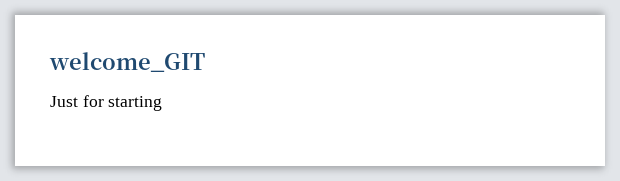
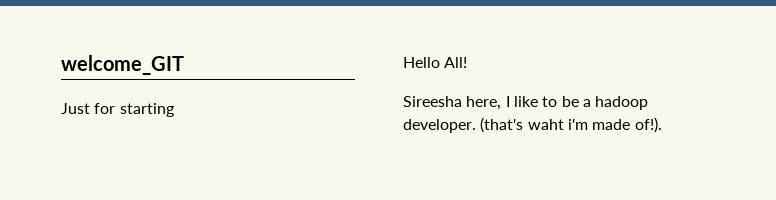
(163, 103) none -> [403,57,468,68] [403,96,649,110] [403,117,662,133] // Hello All! // Sireesha here, I like to be a hadoop developer. (that's waht i'm made of!).

